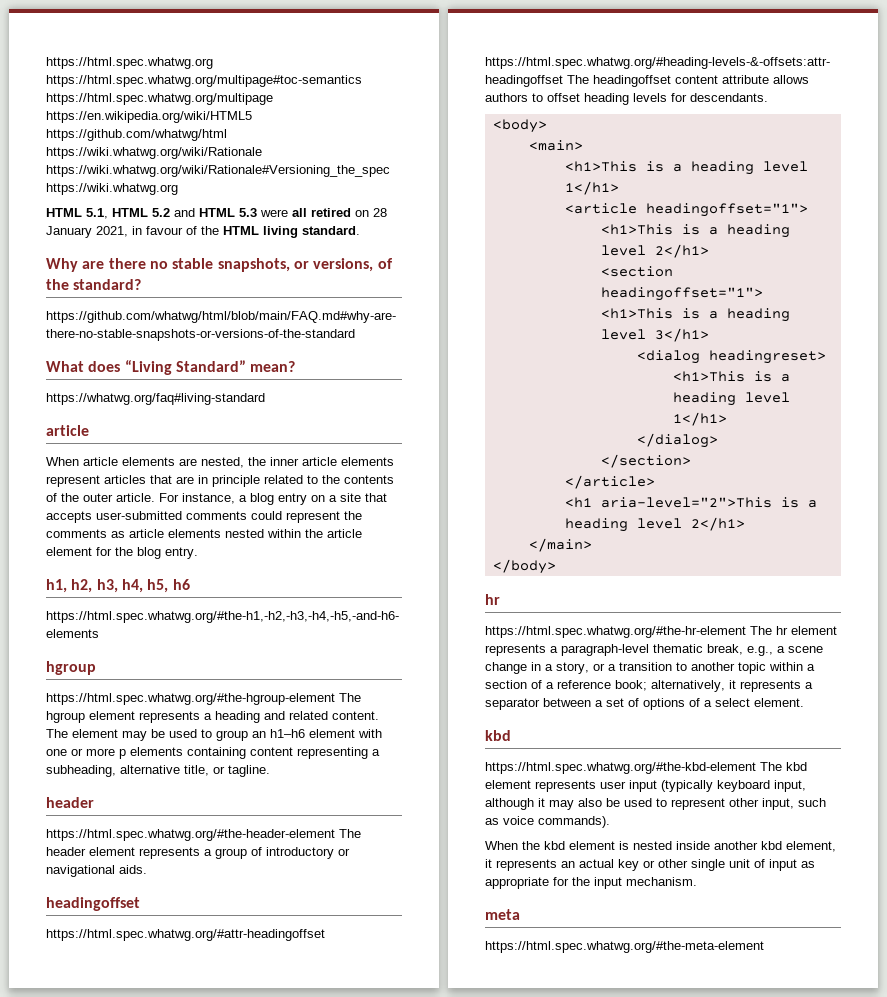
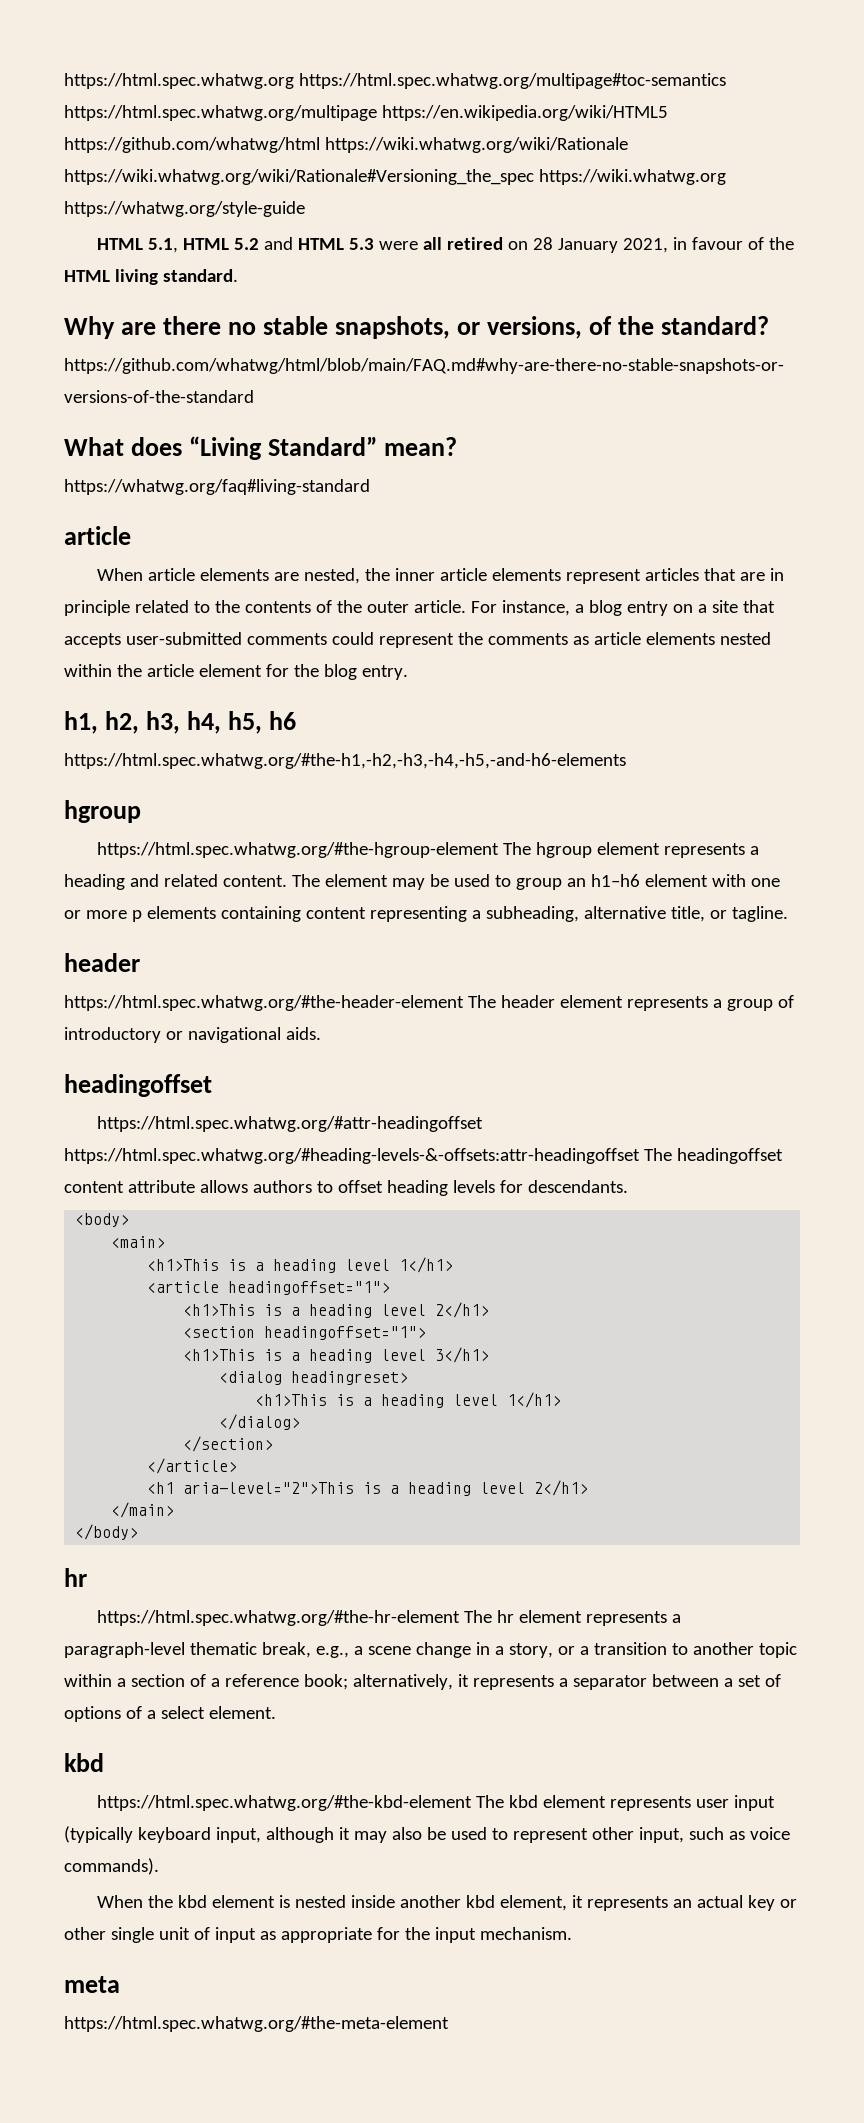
(178, 189) none -> [64,201,305,217] https://whatwg.org/style-guide

